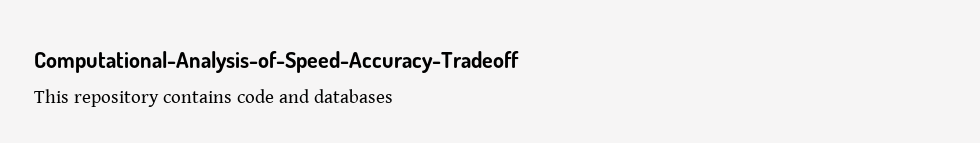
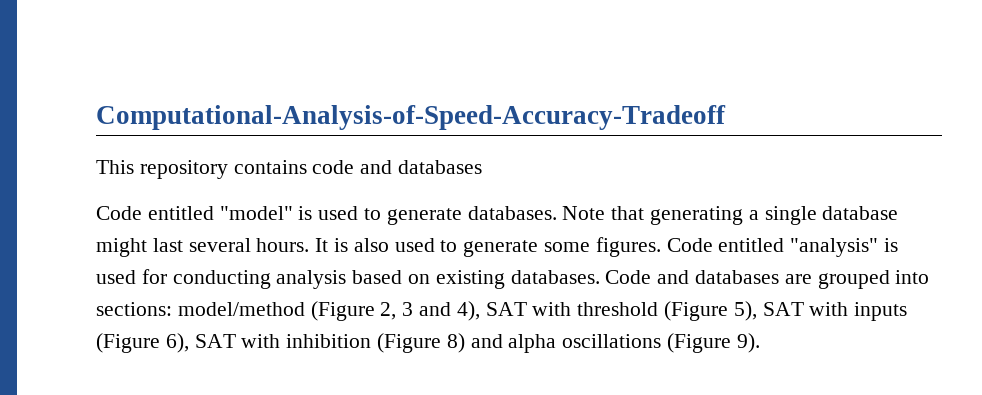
(393, 96) none -> [96,206,899,225] [96,237,899,257] [96,269,930,289] [96,301,908,321] [96,333,760,353] // Code entitled "model" is used to generate databases. Note that generating a single database might last several hours. It is also used to generate some figures. Code entitled "analysis" is used for conducting analysis based on existing databases. Code and databases are grouped into sections: model/method (Figure 2, 3 and 4), SAT with threshold (Figure 5), SAT with inputs (Figure 6), SAT with inhibition (Figure 8) and alpha oscillations (Figure 9).

